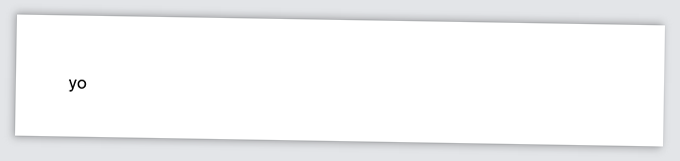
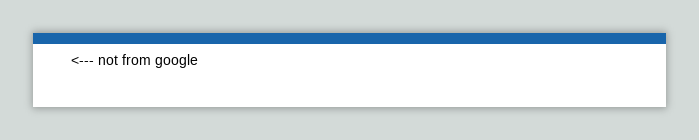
[68,79,87,92] yo -> [71,54,198,68] <--- not from google

